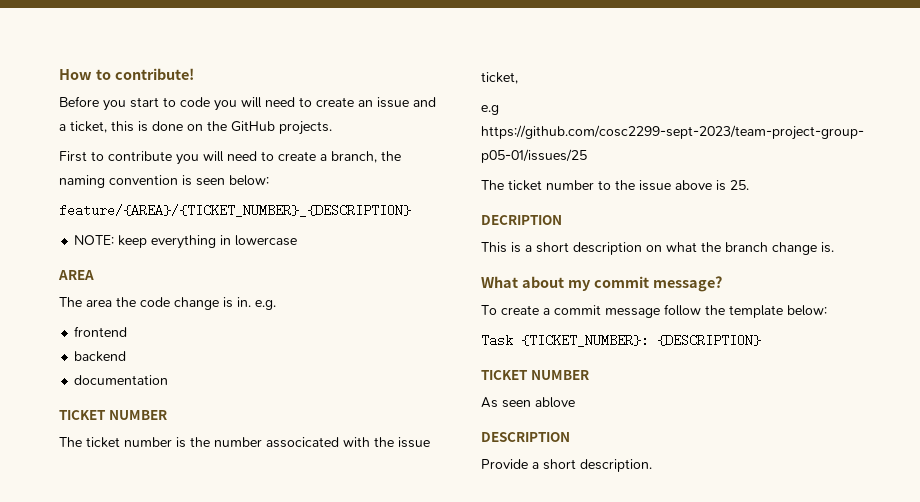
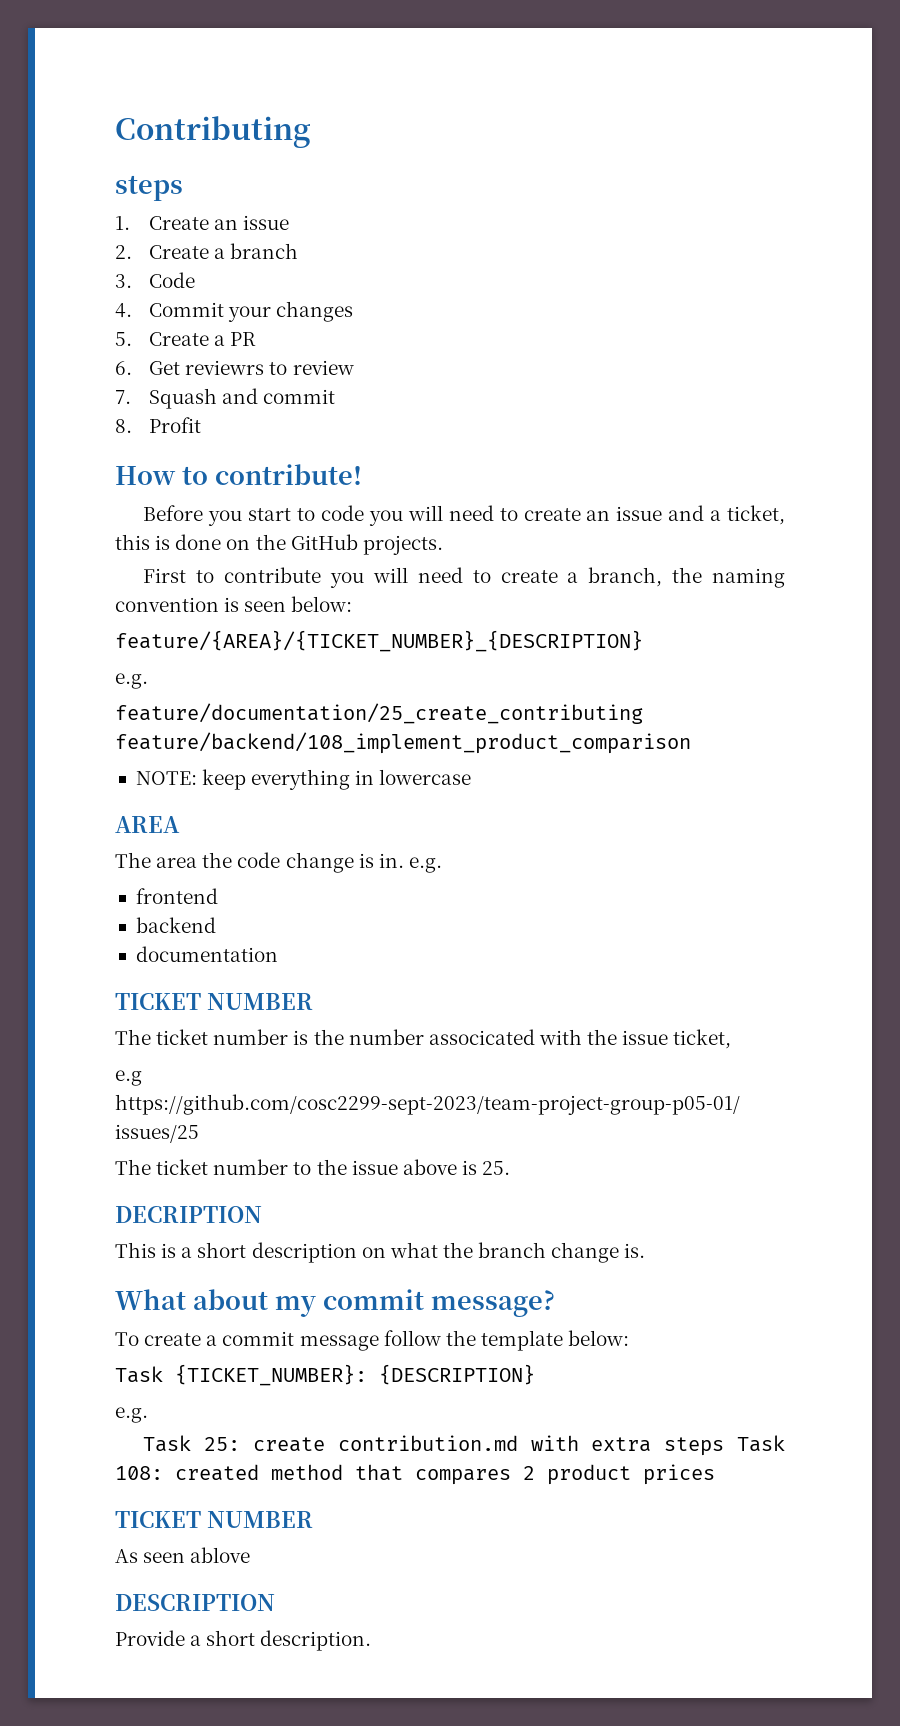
(59, 74) none -> [115,116,311,148] [115,175,183,201] [115,215,290,230] [115,243,299,259] [115,272,196,288] [115,301,354,322] [115,332,257,346] [115,360,354,375] [115,388,336,409] [115,417,202,433] Contributing // steps // 1. Create an issue // 2. Create a branch // 3. Code // 4. Commit your changes // 5. Create a PR // 6. Get reviewrs to review // 7. Squash and commit // 8. Profit //
(411, 210) none -> [115,673,148,689] [115,703,643,724] [115,732,691,754] // e.g. // feature/documentation/25_create_contributing feature/backend/108_implement_product_comparison
(761, 340) none -> [115,1407,148,1423] [143,1435,785,1456] [115,1464,715,1485] // e.g. // Task 25: create contribution.md with extra steps Task 108: created method that compares 2 product prices

